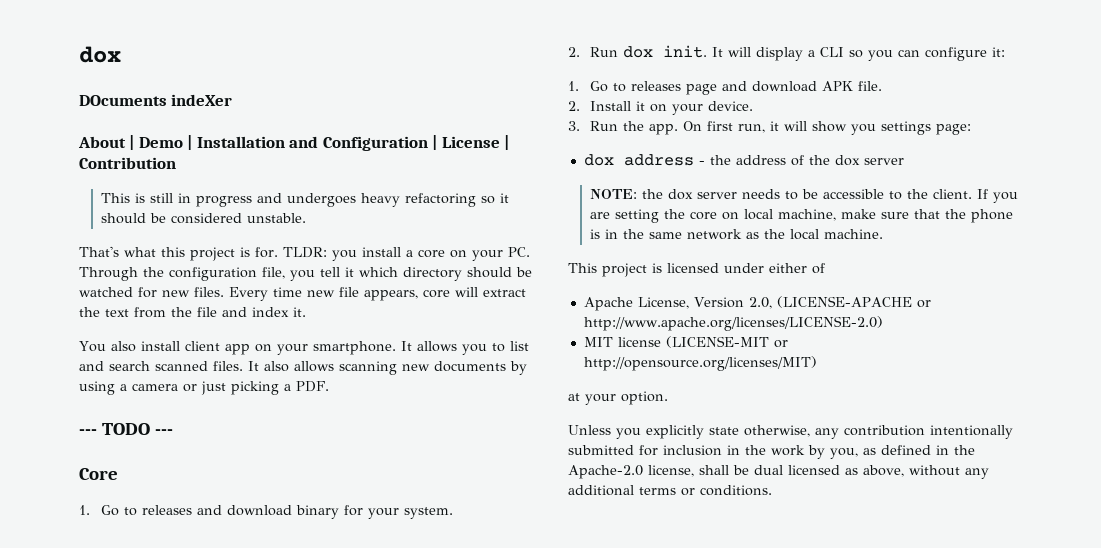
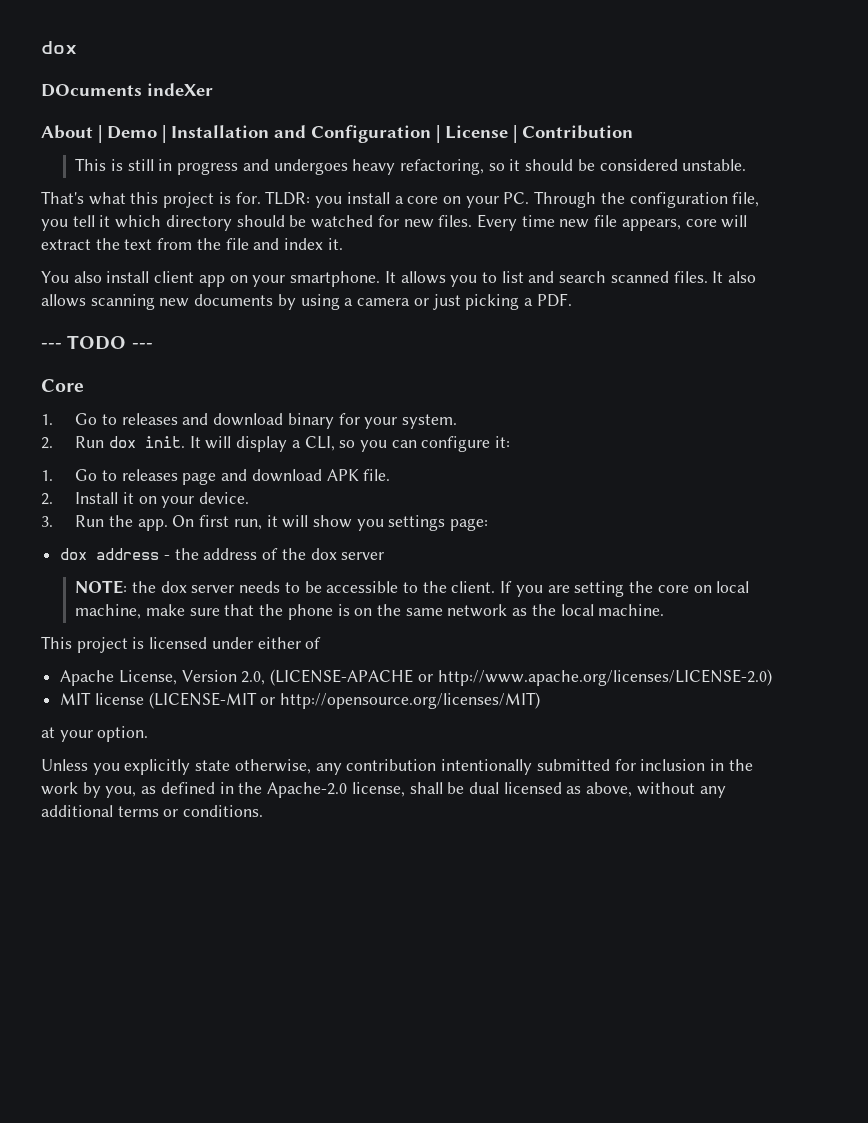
[405,193,477,207] refactoring -> [399,159,484,175] refactoring,
[820,47,845,57] CLI -> [304,436,335,451] CLI,
[605,229,619,239] in -> [354,608,373,616] on

